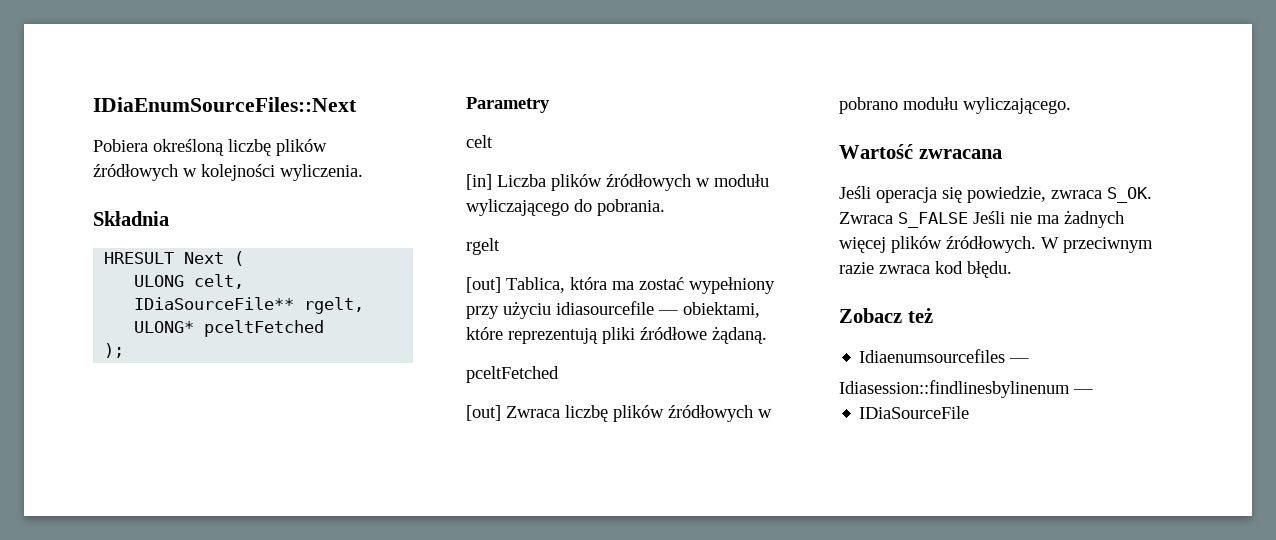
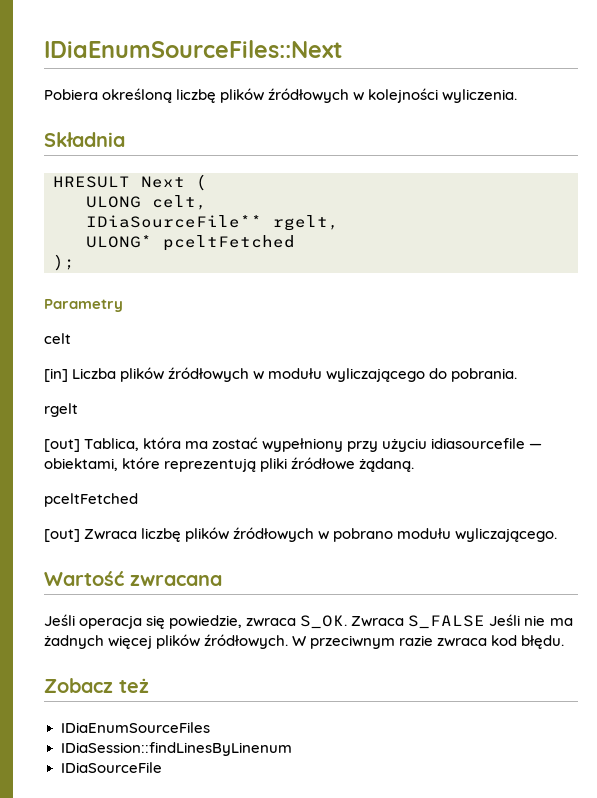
[859,349,1030,363] [839,380,1093,398] Idiaenumsourcefiles — // Idiasession::findlinesbylinenum — -> [60,722,210,733] [60,742,292,756] IDiaEnumSourceFiles // IDiaSession::findLinesByLinenum

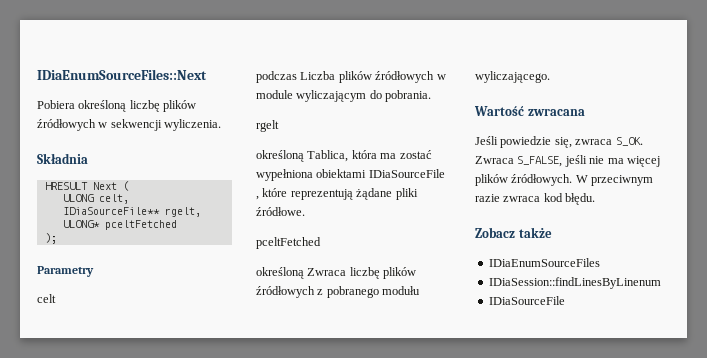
[368,88,439,103] kolejności -> [110,119,162,131] sekwencji
[44,368,68,382] [in] -> [256,71,297,83] podczas
[268,368,426,382] modułu wyliczającego -> [256,90,367,102] module wyliczającym
[44,439,80,452] [out] -> [256,150,304,162] określoną
[262,438,543,452] [44,457,415,472] [44,493,138,507] [44,529,80,542] wypełniony przy użyciu idiasourcefile — obiektami, które reprezentują pliki źródłowe żądaną. // pceltFetched // [out] -> [256,169,445,181] [256,188,418,200] [256,207,305,216] [256,237,321,249] [256,267,304,279] wypełniona obiektami IDiaSourceFile , które reprezentują żądane pliki źródłowe. // pceltFetched // określoną
[318,528,394,542] w pobrano -> [317,286,379,298] z pobranego
[79,615,243,629] operacja się powiedzie, -> [500,136,572,148] powiedzie się,
[408,614,521,629] S_FALSE Jeśli -> [517,155,587,167] S_FALSE, jeśli
[44,635,104,649] żadnych -> (624, 161) none
[119,678,149,693] też -> [518,227,552,238] także

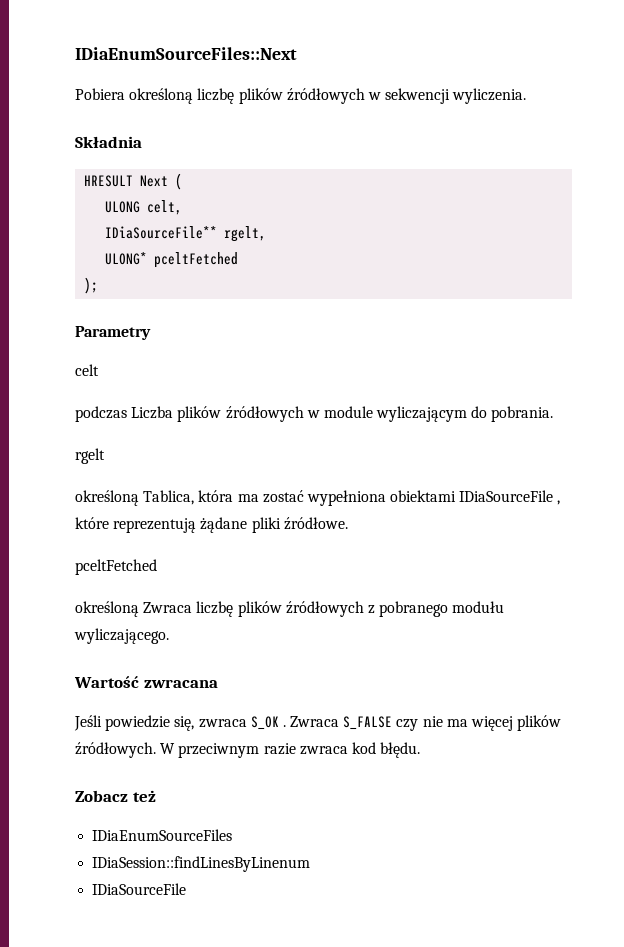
[615,137,643,146] [475,155,587,167] S_OK. Zwraca S_FALSE, jeśli -> [250,716,419,731] S_OK . Zwraca S_FALSE czy
[518,227,552,238] także -> [132,790,156,802] też

